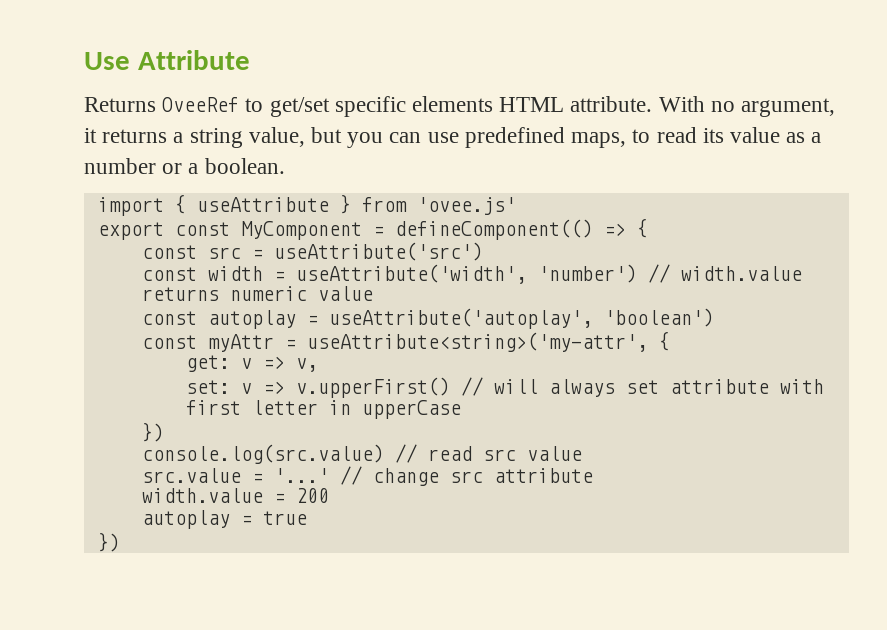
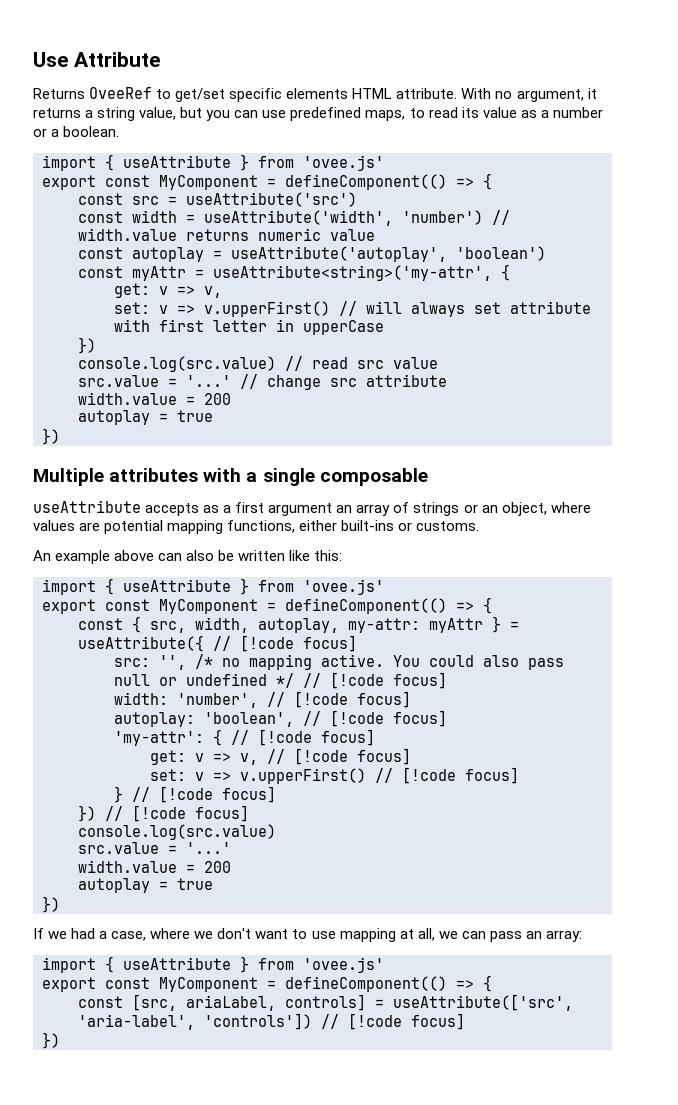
(120, 542) none -> [33,468,428,486] [33,500,591,516] [33,520,480,534] [33,550,343,564] [42,578,384,595] [42,597,492,614] [78,616,519,633] [78,635,357,652] [114,654,564,670] [114,672,447,689] [114,691,411,708] [114,710,447,727] [114,729,375,746] [150,748,411,765] [150,767,519,784] [114,786,276,803] [78,805,249,822] [78,824,276,840] [78,842,231,854] [78,860,231,873] [78,878,213,893] [42,896,60,913] [33,928,582,942] [42,956,384,973] [42,975,492,992] [78,994,573,1011] [78,1013,465,1030] [42,1032,60,1049] // Multiple attributes with a single composable // useAttribute accepts as a first argument an array of strings or an object, where values are potential mapping functions, either built-ins or customs. // An example above can also be written like this: // import { useAttribute } from 'ovee.js' // export const MyComponent = defineComponent(() => { // const { src, width, autoplay, my-attr: myAttr } = useAttribute({ // [!code focus] // src: '', /* no mapping active. You could also pass null or undefined */ // [!code focus] // width: 'number', // [!code focus] // autoplay: 'boolean', // [!code focus] // 'my-attr': { // [!code focus] // get: v => v, // [!code focus] // set: v => v.upperFirst() // [!code focus] // } // [!code focus] // }) // [!code focus] // console.log(src.value) // src.value = '...' // width.value = 200 // autoplay = true // }) // If we had a case, where we don't want to use mapping at all, we can pass an array: // import { useAttribute } from 'ovee.js' // export const MyComponent = defineComponent(() => { // const [src, ariaLabel, controls] = useAttribute(['src', 'aria-label', 'controls']) // [!code focus] // })

